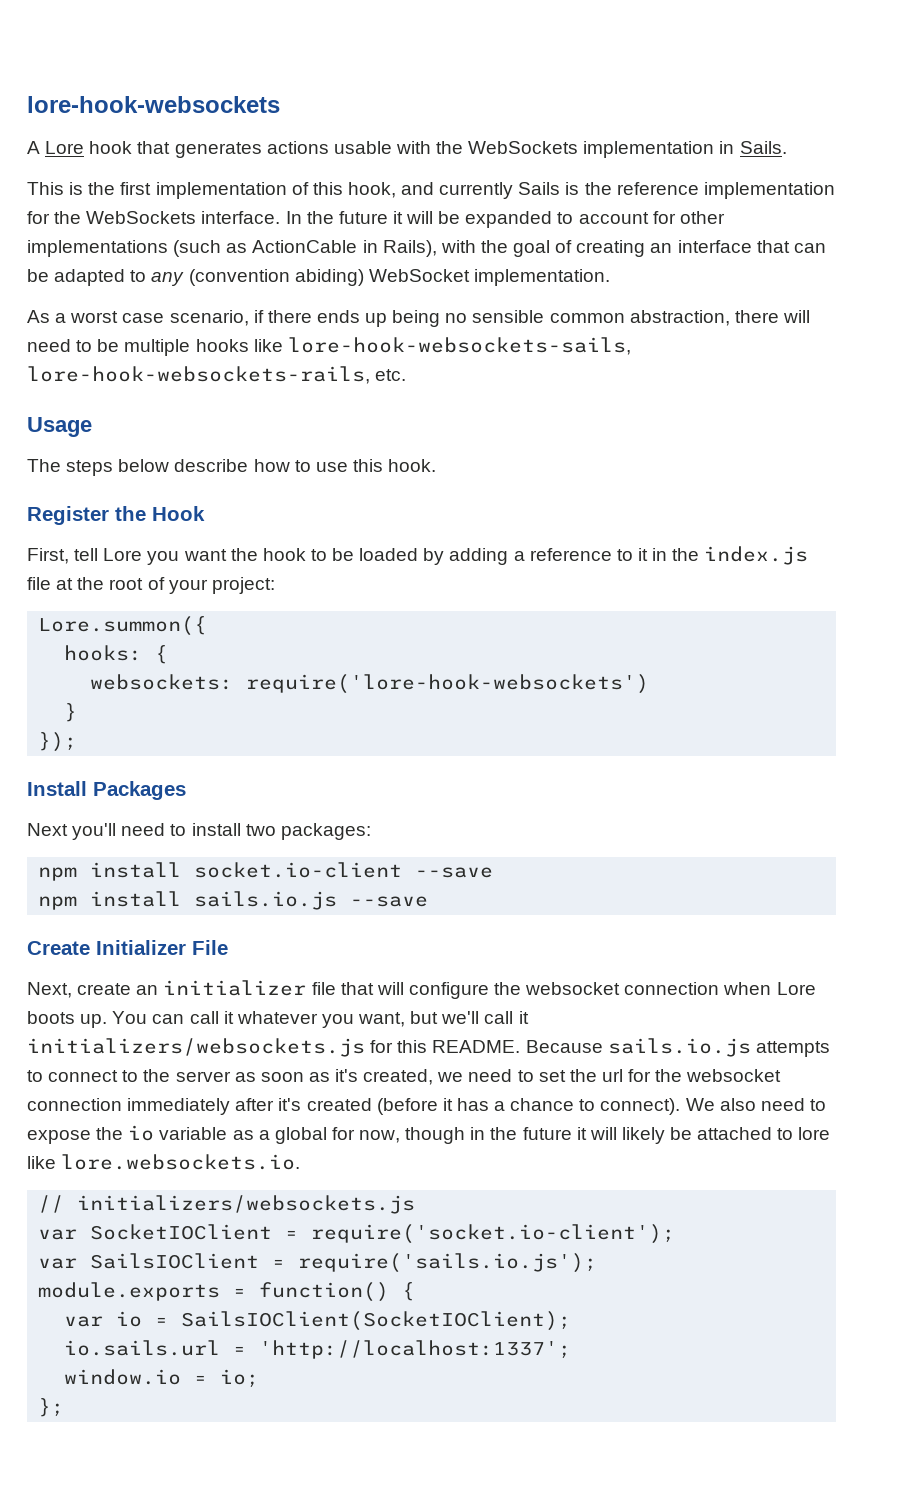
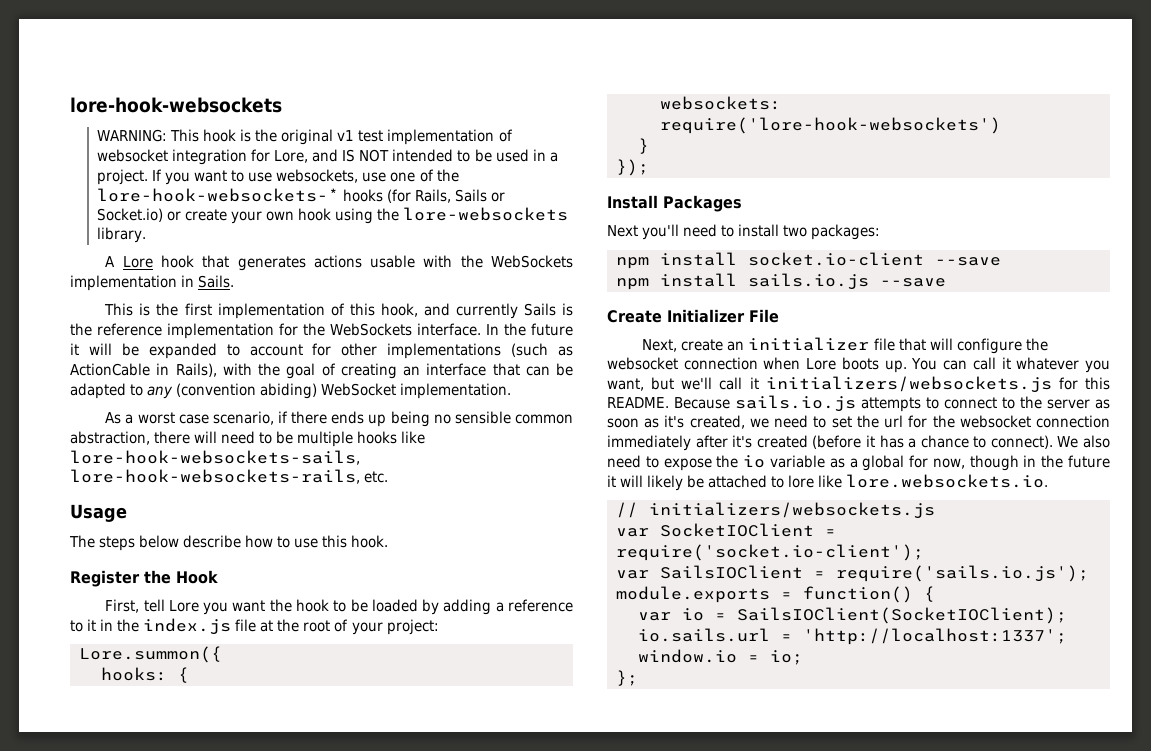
(280, 104) none -> [97,129,513,145] [97,149,558,165] [97,169,459,185] [97,188,506,203] [97,207,569,224] [97,227,147,243] // WARNING: This hook is the original v1 test implementation of websocket integration for Lore, and IS NOT intended to be used in a project. If you want to use websockets, use one of the lore-hook-websockets-* hooks (for Rails, Sails or Socket.io) or create your own hook using the lore-websockets library.

